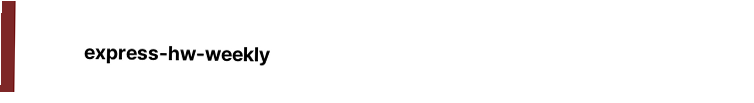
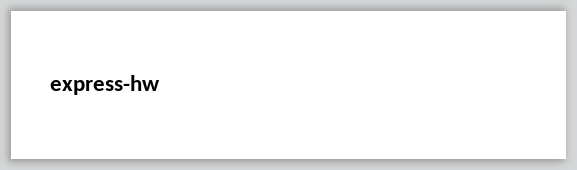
[83,43,271,66] express-hw-weekly -> [50,75,160,95] express-hw

